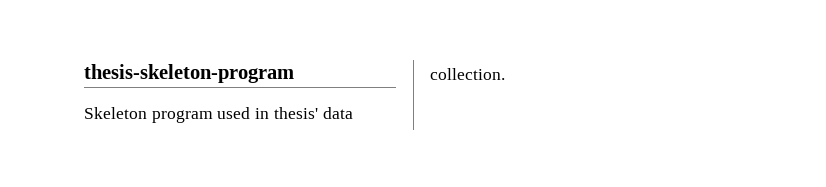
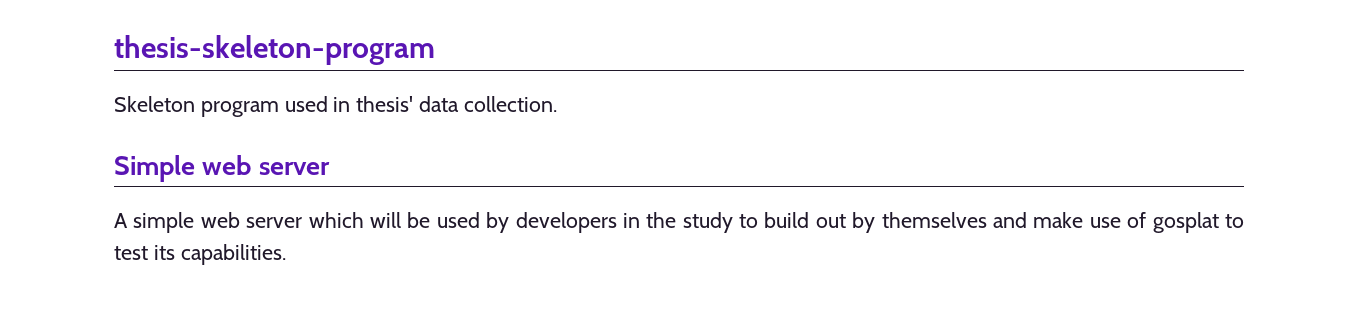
(505, 74) none -> [114,155,330,182] [114,212,1244,233] [114,244,286,265] // Simple web server // A simple web server which will be used by developers in the study to build out by themselves and make use of gosplat to test its capabilities.

